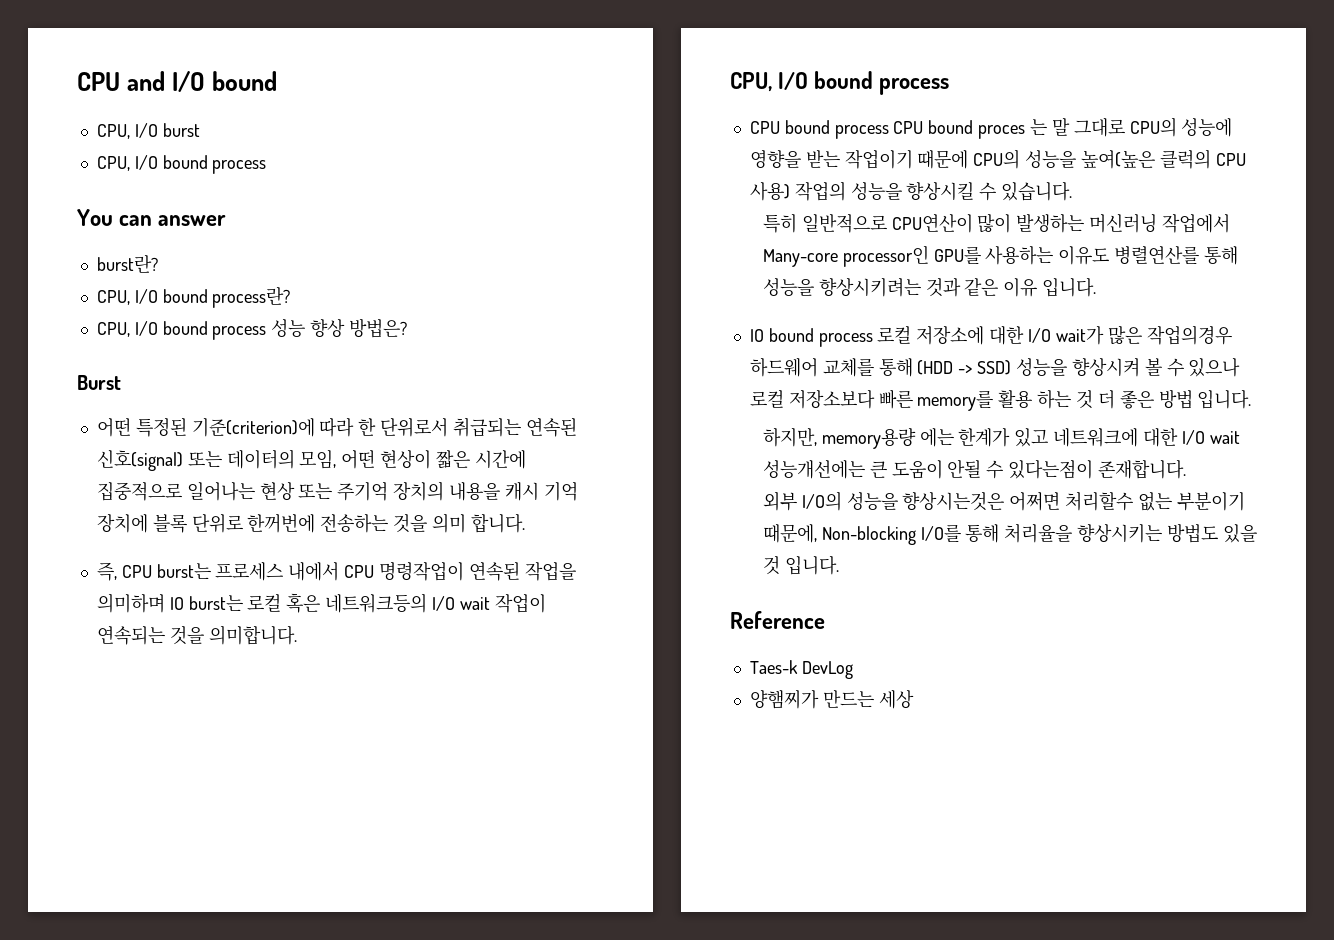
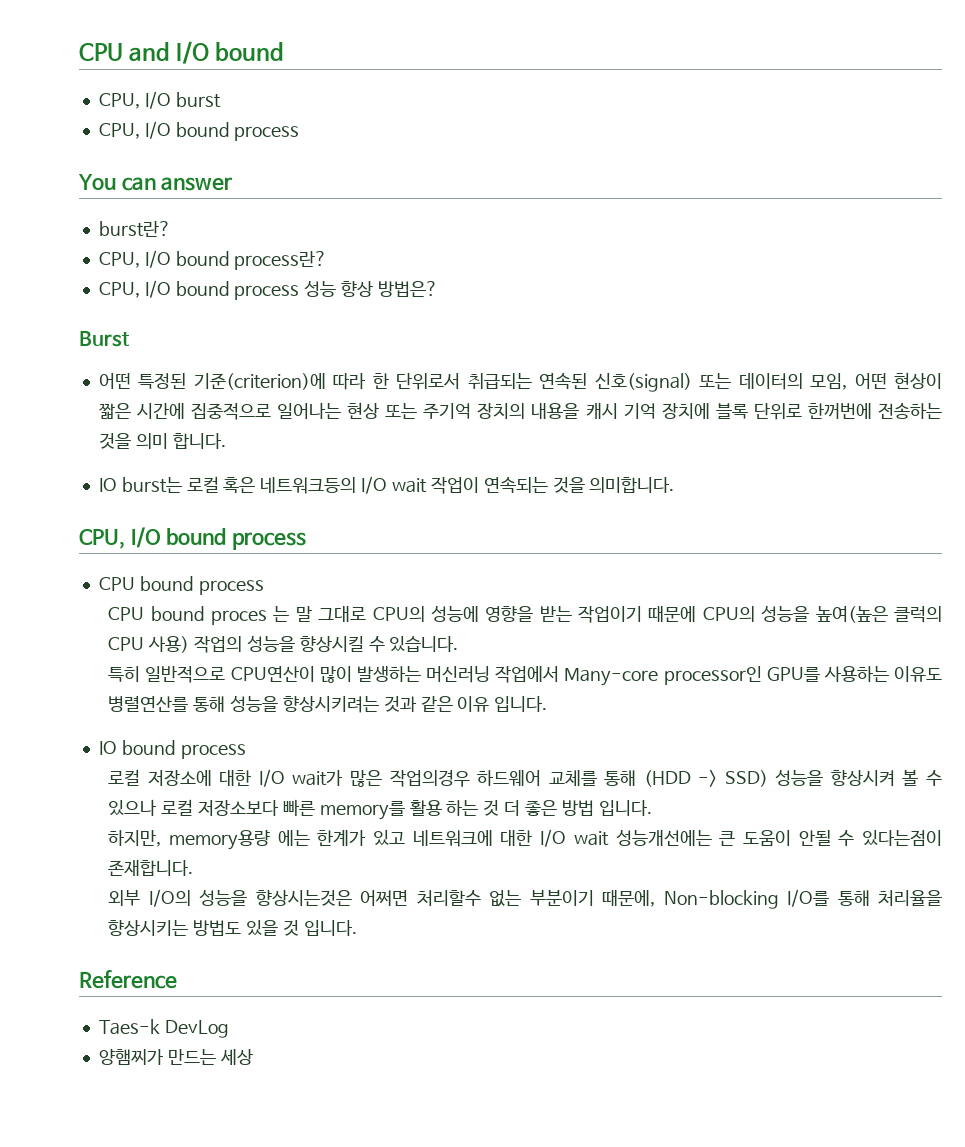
[96,561,576,581] [96,593,165,613] 즉, CPU burst는 프로세스 내에서 CPU 명령작업이 연속된 작업을 의미하며 -> (226, 441) none
(889, 132) none -> (264, 587) //
(873, 340) none -> (246, 751) //

